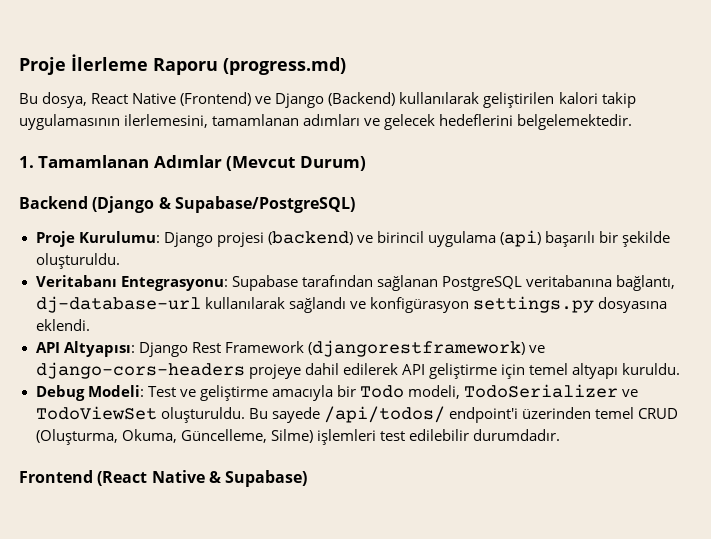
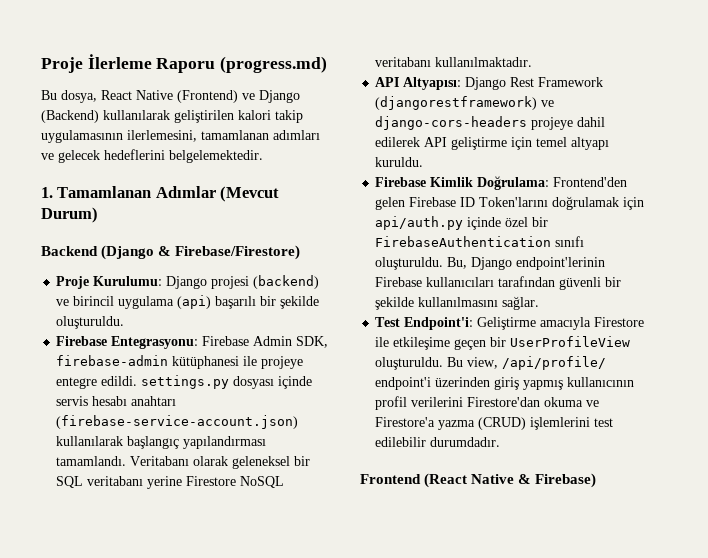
[174,196,355,213] Supabase/PostgreSQL) -> [175,245,301,260] Firebase/Firestore)
[35,275,675,291] [35,296,667,313] [35,319,90,331] Veritabanı Entegrasyonu: Supabase tarafından sağlanan PostgreSQL veritabanına bağlantı, dj-database-url kullanılarak sağlandı ve konfigürasyon settings.py dosyasına eklendi. -> [56,336,329,349] [56,355,304,369] [56,375,313,389] [56,396,177,406] [56,415,299,429] [56,436,267,449] [56,456,311,469] [56,476,285,489] [375,57,533,67] Firebase Entegrasyonu: Firebase Admin SDK, firebase-admin kütüphanesi ile projeye entegre edildi. settings.py dosyası içinde servis hesabı anahtarı (firebase-service-account.json) kullanılarak başlangıç yapılandırması tamamlandı. Veritabanı olarak geleneksel bir SQL veritabanı yerine Firestore NoSQL veritabanı kullanılmaktadır.
[35,384,638,401] [35,406,678,423] [35,429,376,445] Debug Modeli: Test ve geliştirme amacıyla bir Todo modeli, TodoSerializer ve TodoViewSet oluşturuldu. Bu sayede /api/todos/ endpoint'i üzerinden temel CRUD (Oluşturma, Okuma, Güncelleme, Silme) işlemleri -> [375,176,628,190] [375,196,645,210] [375,216,549,230] [375,236,585,247] [375,257,606,270] [375,276,622,290] [375,296,540,310] [375,317,645,330] [375,336,631,350] [375,356,607,370] [375,377,635,390] [375,396,600,410] [375,417,591,430] Firebase Kimlik Doğrulama: Frontend'den gelen Firebase ID Token'larını doğrulamak için api/auth.py içinde özel bir FirebaseAuthentication sınıfı oluşturuldu. Bu, Django endpoint'lerinin Firebase kullanıcıları tarafından güvenli bir şekilde kullanılmasını sağlar. // Test Endpoint'i: Geliştirme amacıyla Firestore ile etkileşime geçen bir UserProfileView oluşturuldu. Bu view, /api/profile/ endpoint'i üzerinden giriş yapmış kullanıcının profil verilerini Firestore'dan okuma ve Firestore'a yazma (CRUD) işlemlerini
[225,470,308,487] Supabase) -> [535,473,597,488] Firebase)

